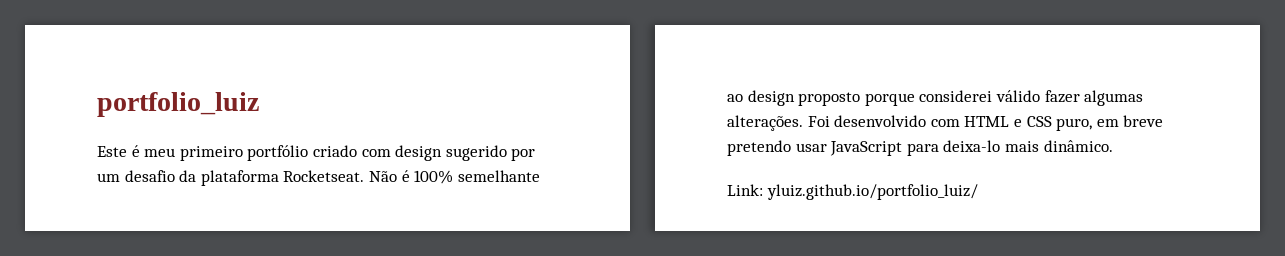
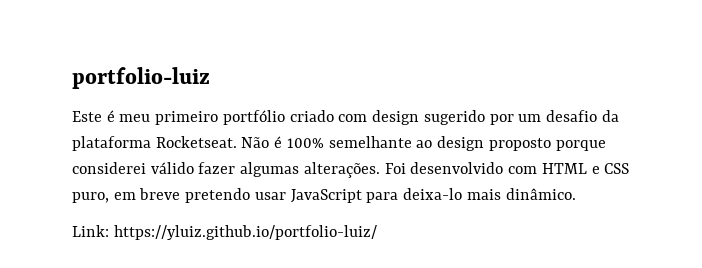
[97,92,259,117] portfolio_luiz -> [72,67,210,89] portfolio-luiz
[766,184,978,200] yluiz.github.io/portfolio_luiz/ -> [113,225,377,240] https://yluiz.github.io/portfolio-luiz/

